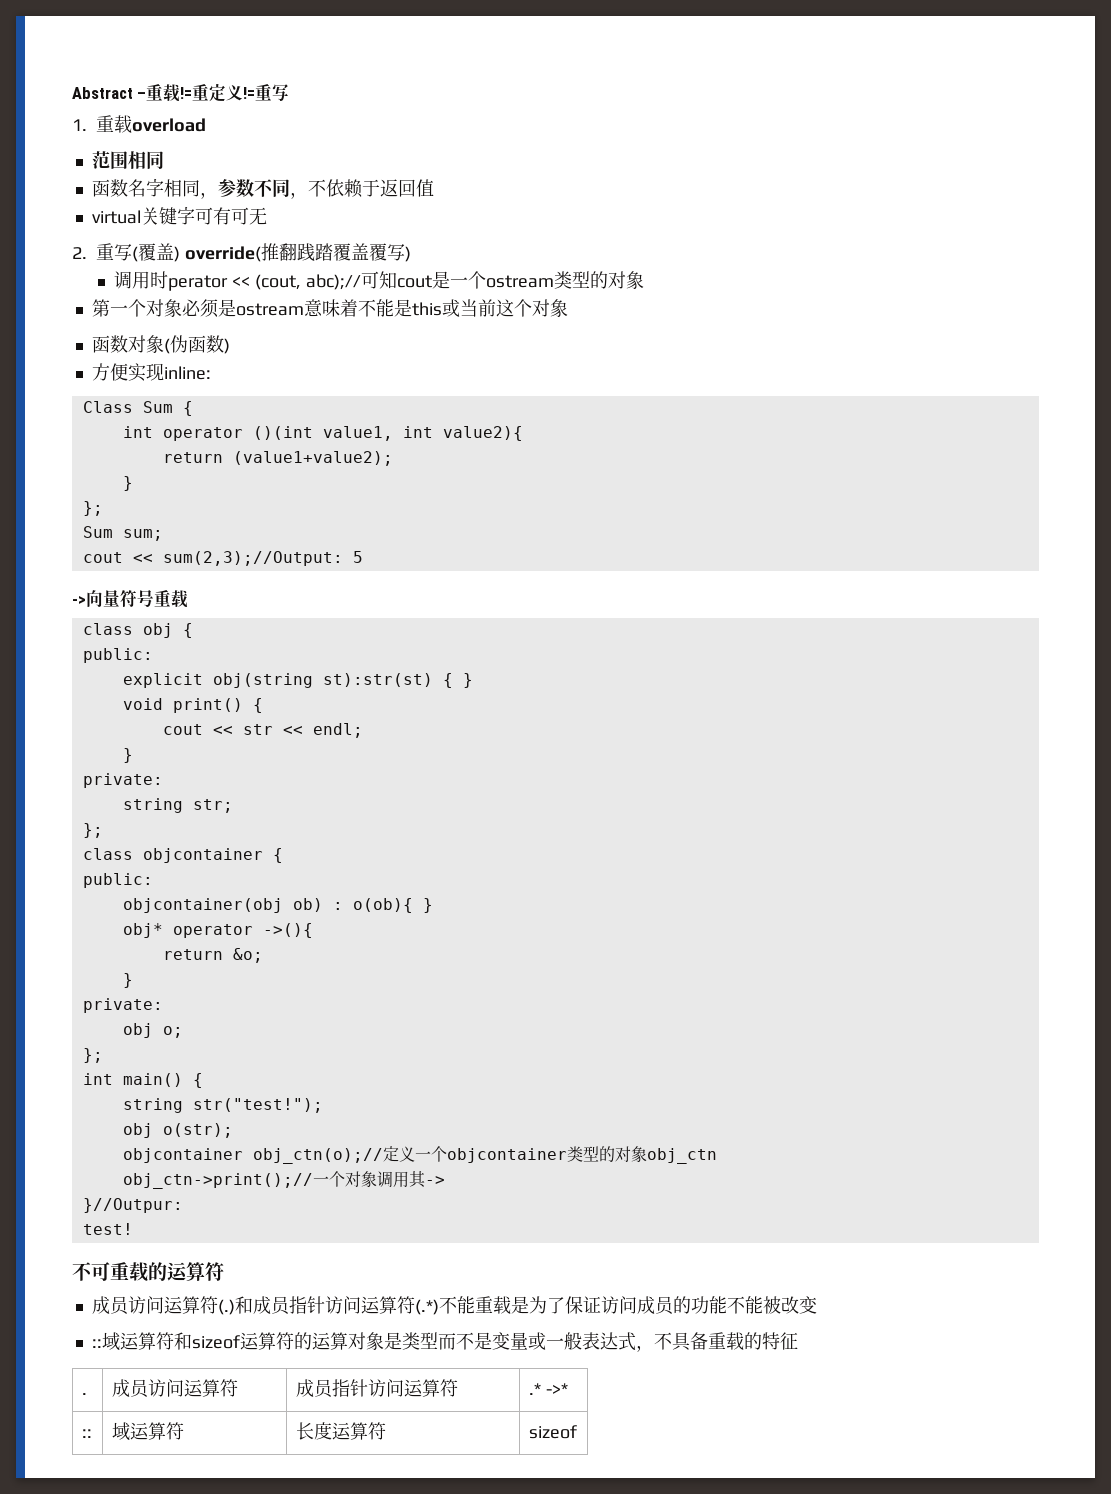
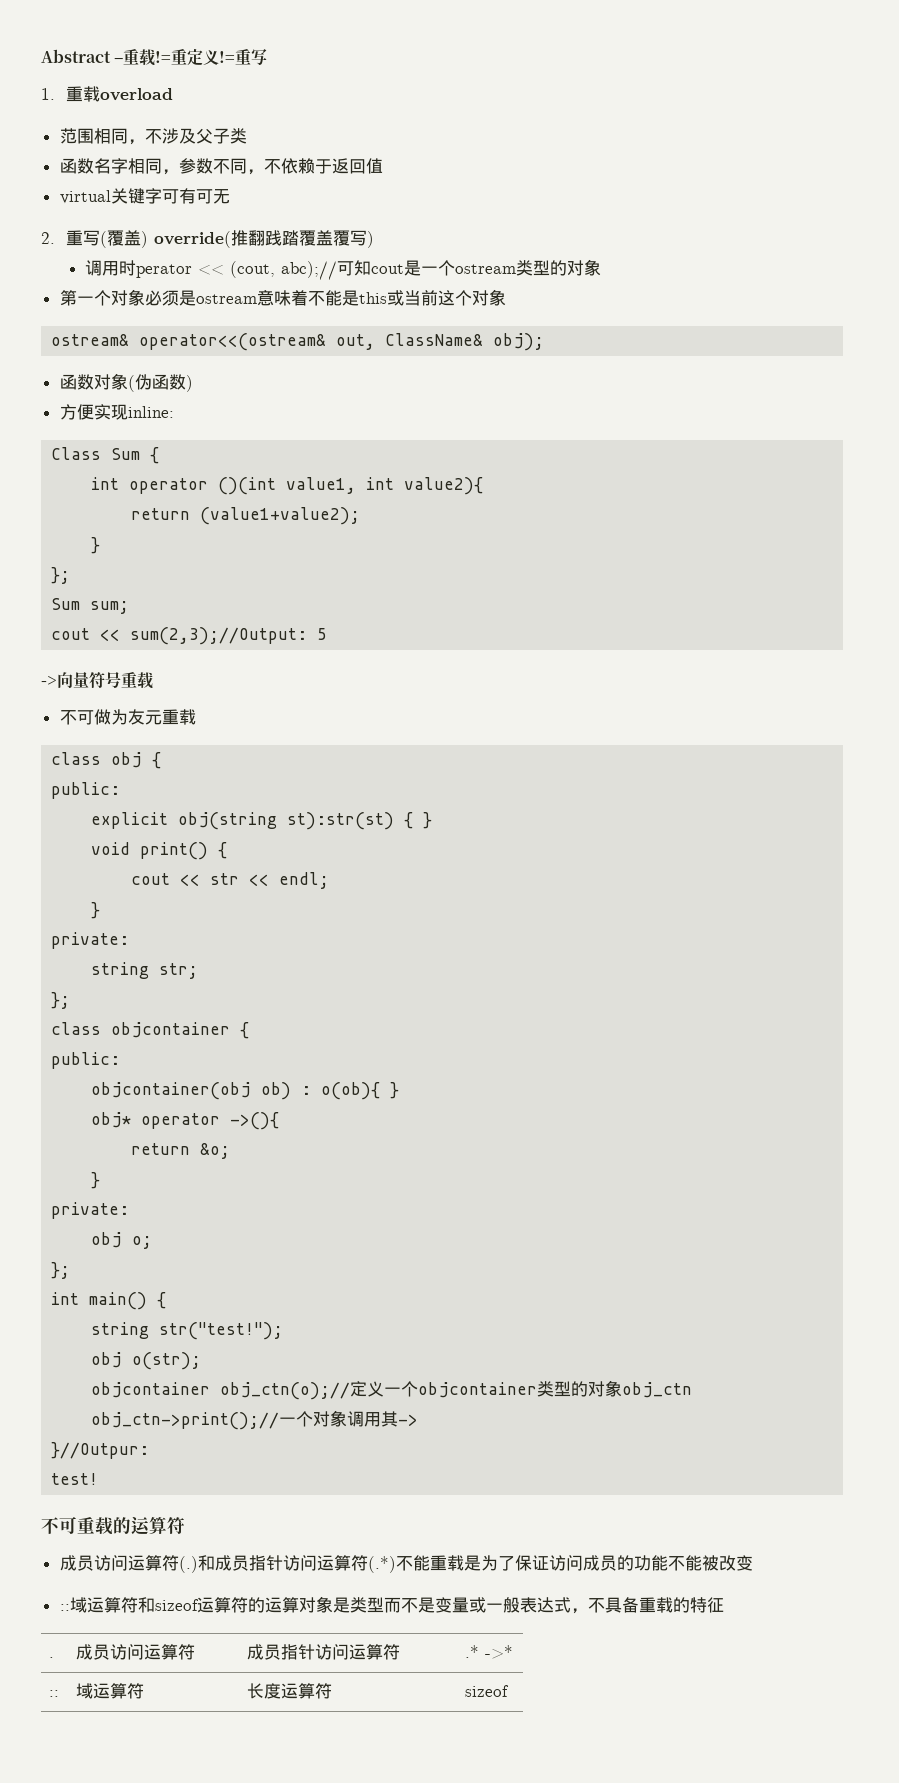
(164, 160) none -> [127,128,247,145] ，不涉及父子类
(568, 308) none -> [51,333,545,351] // ostream& operator<<(ostream& out, ClassName& obj);
(188, 599) none -> [59,709,196,725] // 不可做为友元重载

